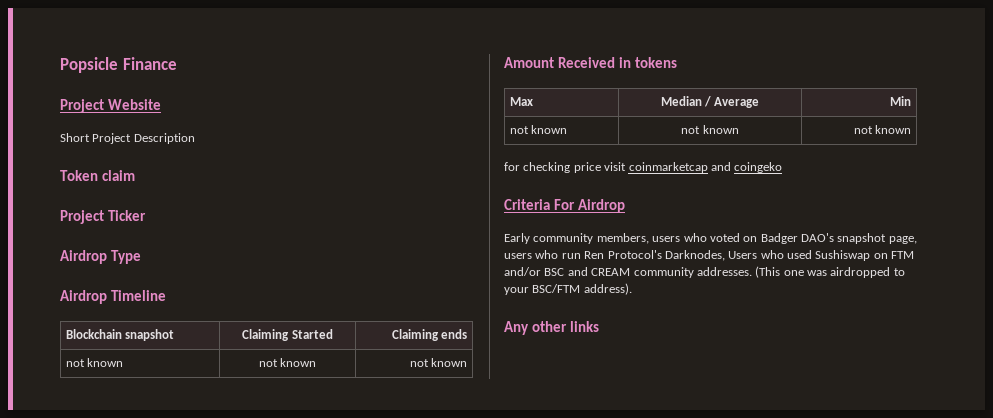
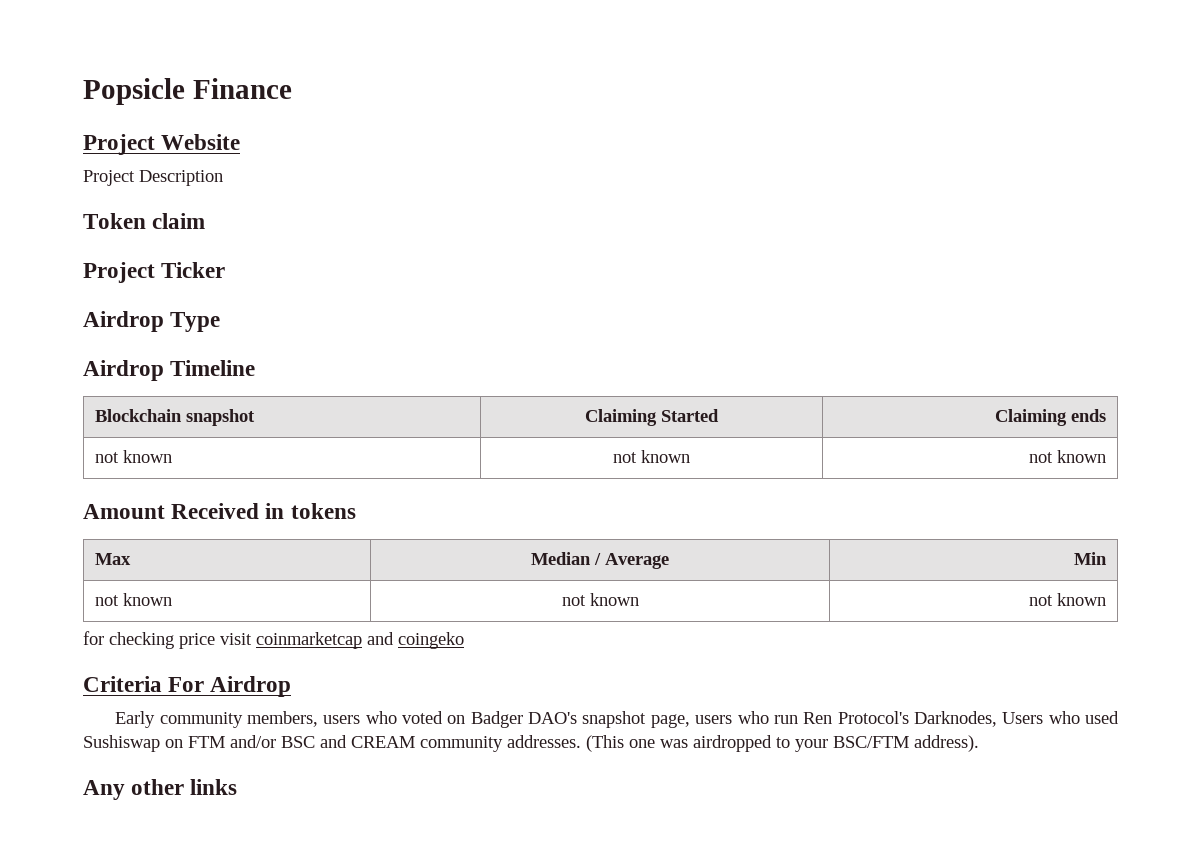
[60,133,90,142] Short -> (241, 142) none

